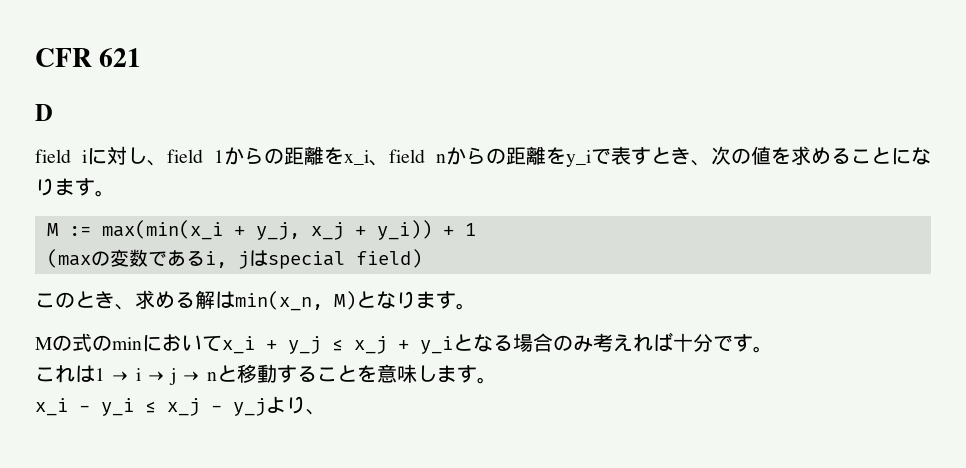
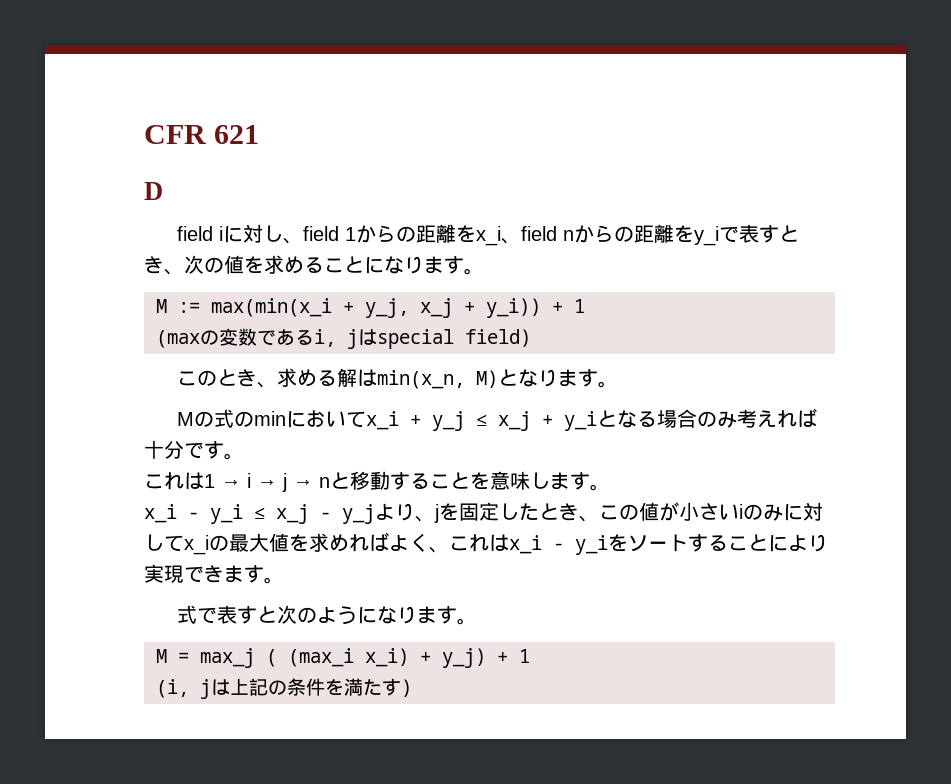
(326, 412) none -> [434,502,823,523] [144,532,828,555] [144,564,284,584] [176,605,477,625] [156,648,530,668] [156,678,412,699] jを固定したとき、この値が小さいiのみに対してx_iの最大値を求めればよく、これはx_i - y_iをソートすることにより実現できます。 // 式で表すと次のようになります。 // M = max_j ( (max_i x_i) + y_j) + 1 // (i, jは上記の条件を満たす)

